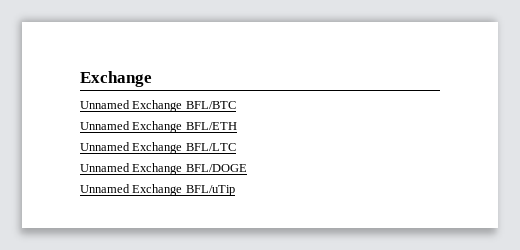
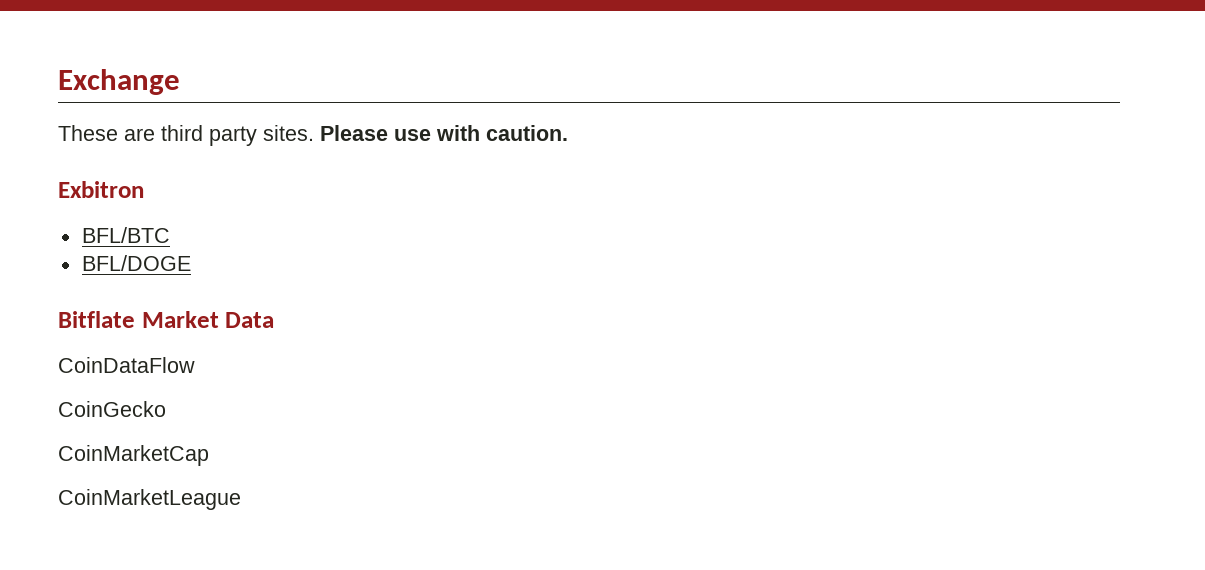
[80,100,236,112] [80,121,237,133] [80,142,236,154] [80,163,247,175] [80,184,235,196] Unnamed Exchange BFL/BTC // Unnamed Exchange BFL/ETH // Unnamed Exchange BFL/LTC // Unnamed Exchange BFL/DOGE // Unnamed Exchange BFL/uTip -> [58,125,568,146] [58,181,144,198] [81,227,170,243] [81,255,191,271] [58,311,275,328] [58,357,195,373] [58,401,166,417] [58,445,209,466] [58,489,241,510] These are third party sites. Please use with caution. // Exbitron // BFL/BTC // BFL/DOGE // Bitflate Market Data // CoinDataFlow // CoinGecko // CoinMarketCap // CoinMarketLeague

